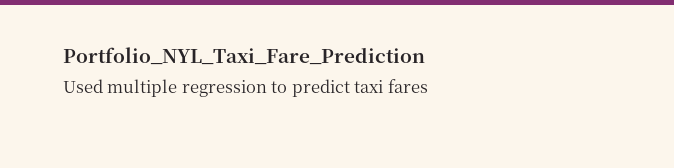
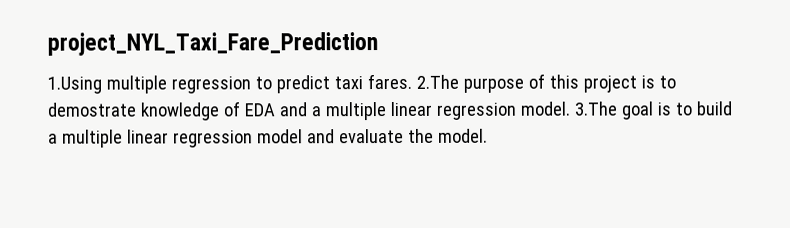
[63,47,425,65] [63,79,103,93] Portfolio_NYL_Taxi_Fare_Prediction // Used -> [47,32,378,56] [47,76,102,94] project_NYL_Taxi_Fare_Prediction // 1.Using
[387,79,428,93] fares -> [366,73,676,93] [47,101,733,121] [48,128,488,148] fares. 2.The purpose of this project is to demostrate knowledge of EDA and a multiple linear regression model. 3.The goal is to build a multiple linear regression model and evaluate the model.

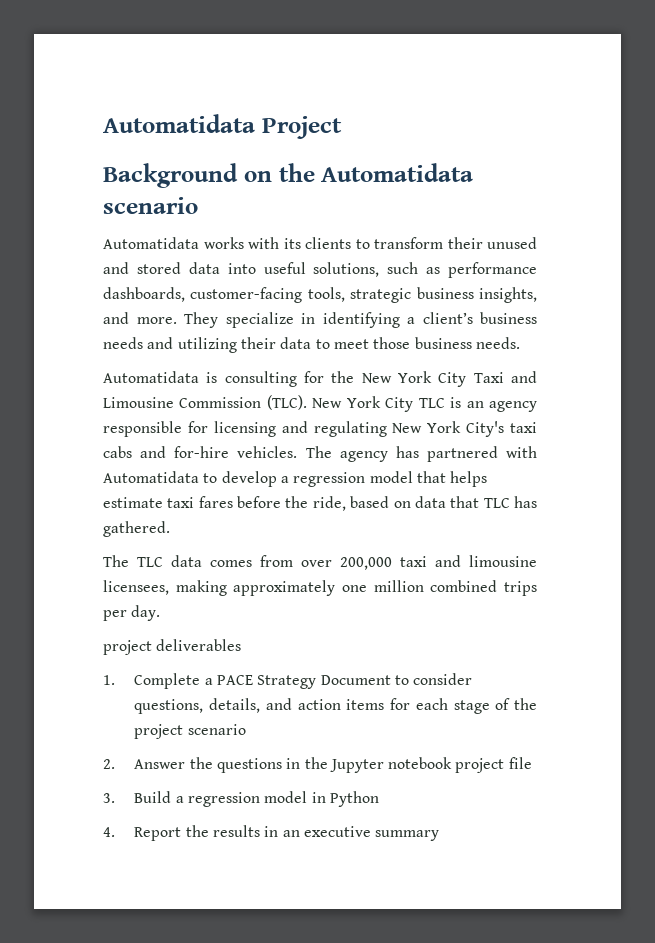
[47,32,378,56] [47,73,676,94] [47,101,733,121] [48,128,488,148] project_NYL_Taxi_Fare_Prediction // 1.Using multiple regression to predict taxi fares. 2.The purpose of this project is to demostrate knowledge of EDA and a multiple linear regression model. 3.The goal is to build a multiple linear regression model and evaluate the model. -> [103,114,342,139] [103,163,474,188] [103,197,198,214] [103,237,537,249] [103,262,537,278] [103,287,538,303] [103,312,537,328] [103,337,520,353] [103,371,537,387] [103,395,538,412] [103,421,537,437] [103,446,537,462] [103,471,488,487] [103,496,538,511] [103,521,170,537] [103,555,537,570] [103,580,537,596] [103,605,161,621] [103,639,242,655] [103,673,473,689] [134,698,537,714] [134,724,246,739] [103,757,532,773] [103,791,379,807] [103,825,440,841] Automatidata Project // Background on the Automatidata scenario // Automatidata works with its clients to transform their unused and stored data into useful solutions, such as performance dashboards, customer-facing tools, strategic business insights, and more. They specialize in identifying a client’s business needs and utilizing their data to meet those business needs. // Automatidata is consulting for the New York City Taxi and Limousine Commission (TLC). New York City TLC is an agency responsible for licensing and regulating New York City's taxi cabs and for-hire vehicles. The agency has partnered with Automatidata to develop a regression model that helps estimate taxi fares before the ride, based on data that TLC has gathered. // The TLC data comes from over 200,000 taxi and limousine licensees, making approximately one million combined trips per day. // project deliverables // 1. Complete a PACE Strategy Document to consider questions, details, and action items for each stage of the project scenario // 2. Answer the questions in the Jupyter notebook project file // 3. Build a regression model in Python // 4. Report the results in an executive summary

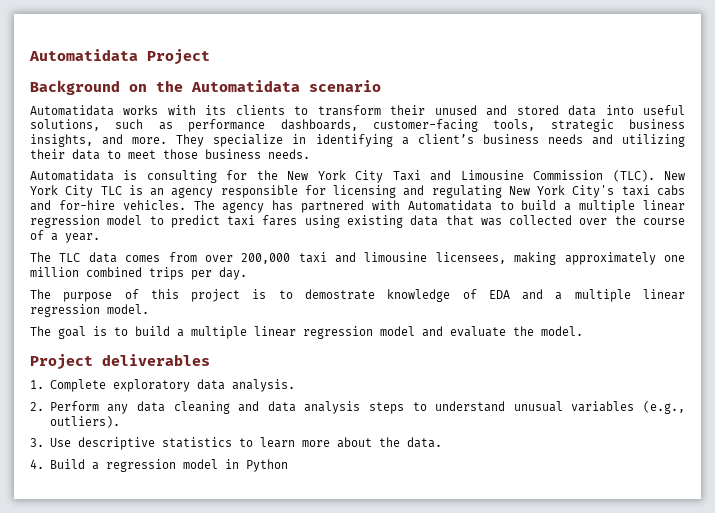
[221,471,488,487] [103,496,538,511] [103,521,170,537] develop a regression model that helps estimate taxi fares before the ride, based on data that TLC has gathered. -> [521,200,685,213] [30,215,686,228] [30,230,100,243] build a multiple linear regression model to predict taxi fares using existing data that was collected over the course of a year.
[103,639,242,655] [103,673,473,689] [134,698,537,714] [134,724,246,739] [103,757,532,773] [103,793,115,803] project deliverables // 1. Complete a PACE Strategy Document to consider questions, details, and action items for each stage of the project scenario // 2. Answer the questions in the Jupyter notebook project file // 3. -> [30,289,686,302] [30,304,149,317] [30,326,583,339] [30,354,210,370] [30,379,295,392] [30,401,685,414] [49,416,120,428] [30,437,442,450] [30,459,44,469] The purpose of this project is to demostrate knowledge of EDA and a multiple linear regression model. // The goal is to build a multiple linear regression model and evaluate the model. // Project deliverables // 1. Complete exploratory data analysis. // 2. Perform any data cleaning and data analysis steps to understand unusual variables (e.g., outliers). // 3. Use descriptive statistics to learn more about the data. // 4.
[103,825,440,841] // 4. Report the results in an executive summary -> (288, 465) none

